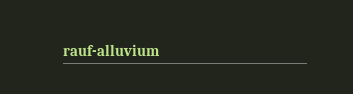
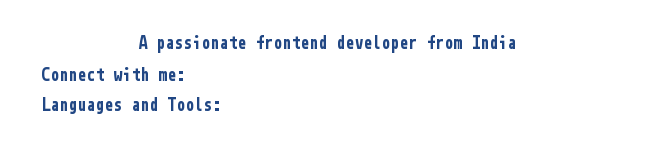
[63,44,160,56] rauf-alluvium -> [137,35,516,53] [41,67,185,81] [41,97,221,114] A passionate frontend developer from India // Connect with me: // Languages and Tools:

